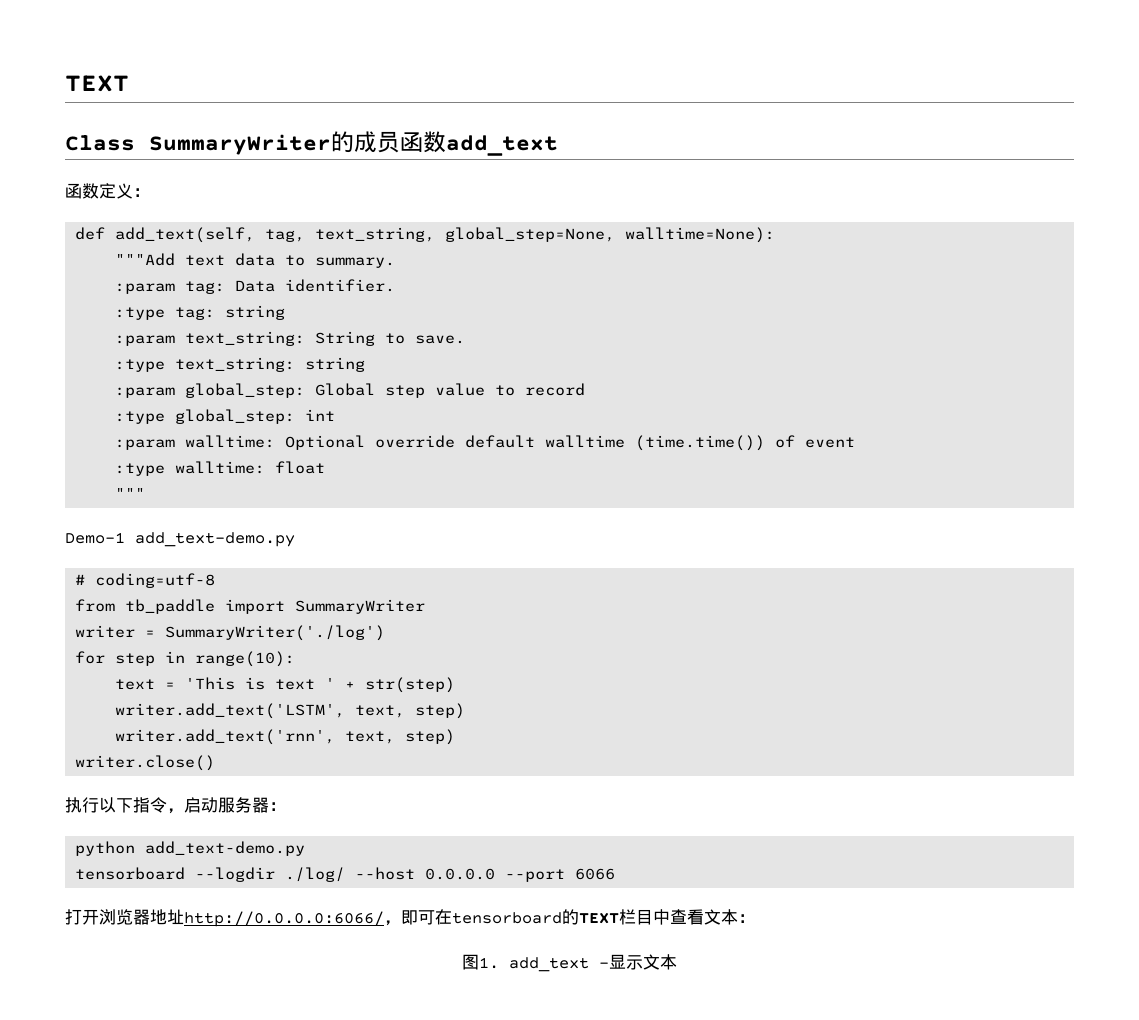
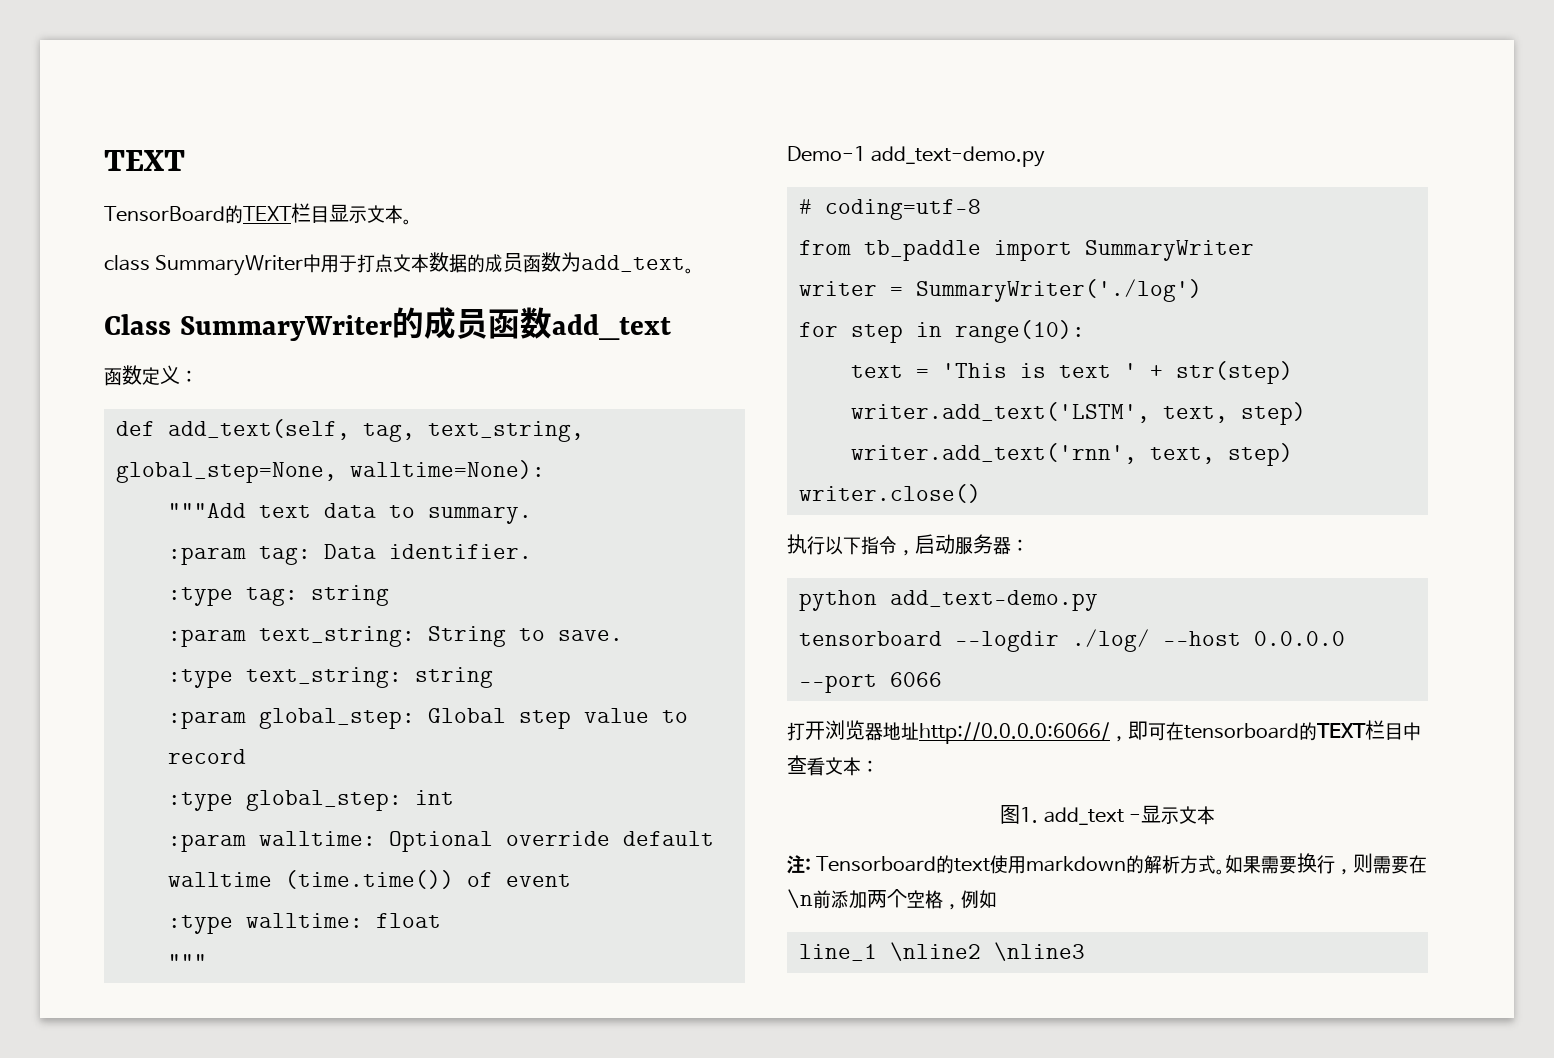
[65,75,129,92] TEXT -> [104,150,185,171] [104,203,412,225] [104,252,695,276] TEXT // TensorBoard的TEXT栏目显示文本。 // class SummaryWriter中用于打点文本数据的成员函数为add_text。
(677, 962) none -> [787,853,1428,875] [787,889,997,910] [799,942,1085,961] // 注: Tensorboard的text使用markdown的解析方式。如果需要换行，则需要在\n前添加两个空格，例如 // line_1 \nline2 \nline3

